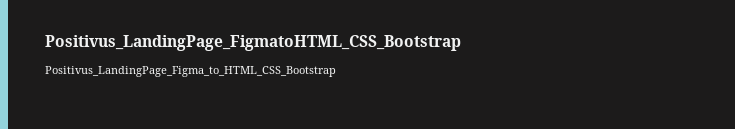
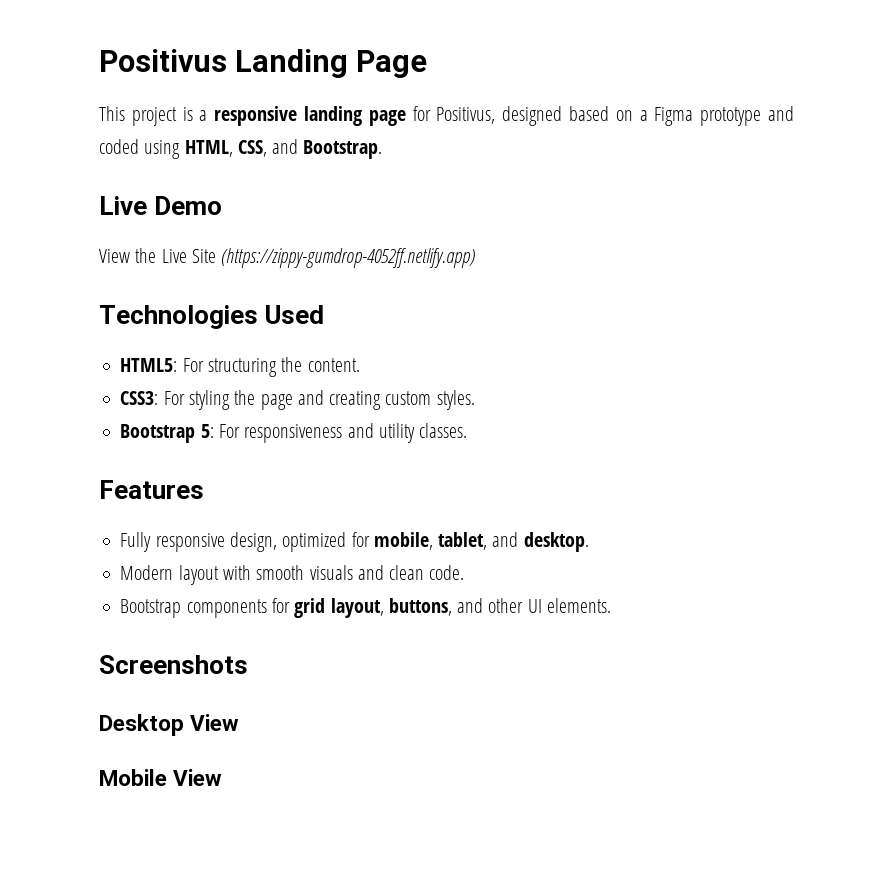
[45,35,461,51] [45,66,336,77] Positivus_LandingPage_FigmatoHTML_CSS_Bootstrap // Positivus_LandingPage_Figma_to_HTML_CSS_Bootstrap -> [99,49,428,78] [99,106,794,126] [99,139,383,159] [99,196,223,215] [99,248,476,268] [99,305,325,329] [120,357,360,377] [120,390,475,410] [120,423,468,443] [99,480,204,499] [120,532,589,552] [120,565,465,585] [120,598,611,618] [99,655,248,674] [99,714,240,736] [99,769,223,786] Positivus Landing Page // This project is a responsive landing page for Positivus, designed based on a Figma prototype and coded using HTML, CSS, and Bootstrap. // Live Demo // View the Live Site (https://zippy-gumdrop-4052ff.netlify.app) // Technologies Used // HTML5: For structuring the content. // CSS3: For styling the page and creating custom styles. // Bootstrap 5: For responsiveness and utility classes. // Features // Fully responsive design, optimized for mobile, tablet, and desktop. // Modern layout with smooth visuals and clean code. // Bootstrap components for grid layout, buttons, and other UI elements. // Screenshots // Desktop View // Mobile View

